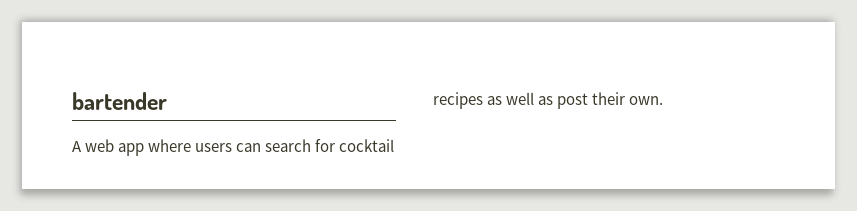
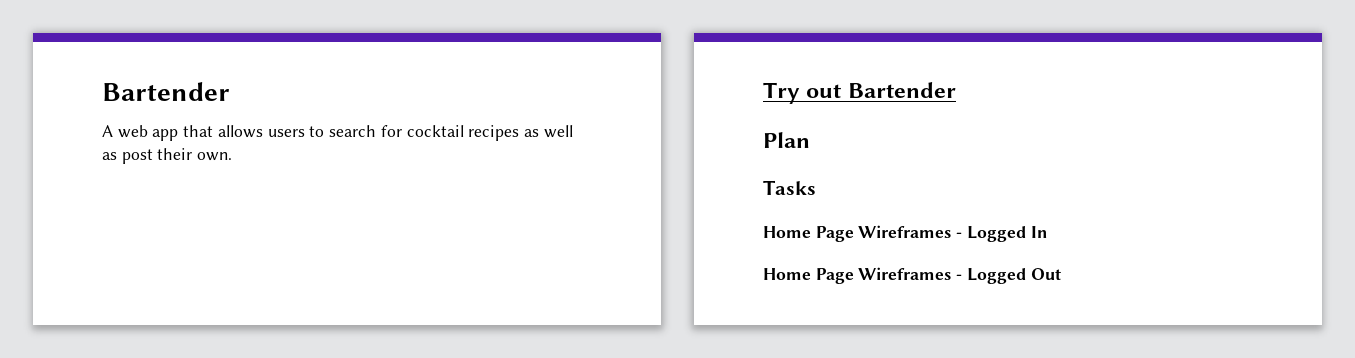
[72,92,167,110] bartender -> [102,82,230,101] Bartender
[148,139,262,152] where users can -> [183,125,325,138] that allows users to
(664, 100) none -> [763,82,956,104] [763,132,810,148] [763,180,816,195] [763,225,1048,242] [763,267,1061,284] // Try out Bartender // Plan // Tasks // Home Page Wireframes - Logged In // Home Page Wireframes - Logged Out

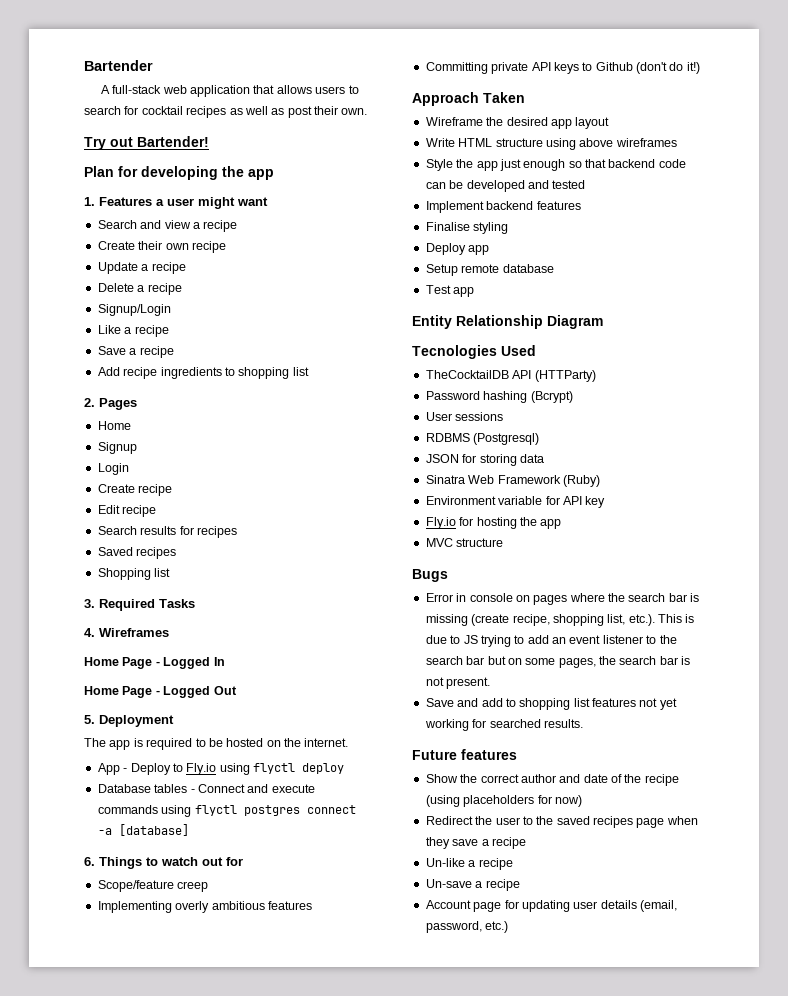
[117,125,179,141] web app -> [112,85,251,97] full-stack web application
[847,82,956,98] Bartender -> [137,136,209,147] Bartender!
(810, 140) // -> [118,166,274,180] [84,197,268,209] [97,220,238,232] [97,241,226,253] [97,262,186,274] [97,283,182,295] [97,304,171,316] [97,325,169,337] [97,346,174,358] [97,367,309,379] [84,398,137,410] [97,421,131,430] [97,442,137,454] [97,463,129,475] [97,484,173,496] [97,505,157,517] [97,526,237,538] [97,547,177,559] [97,568,171,580] [84,599,155,611] for developing the app // 1. Features a user might want // Search and view a recipe // Create their own recipe // Update a recipe // Delete a recipe // Signup/Login // Like a recipe // Save a recipe // Add recipe ingredients to shopping list // 2. Pages // Home // Signup // Login // Create recipe // Edit recipe // Search results for recipes // Saved recipes // Shopping list // 3. Required
[763,225,952,242] // Home Page Wireframes -> [84,628,169,637] [84,657,153,669] // 4. Wireframes // Home Page
[858,267,952,280] Wireframes -> (153, 692) none
(1061, 274) none -> [84,715,174,727] [84,738,349,750] [97,763,344,775] [97,784,315,793] [97,805,356,817] [97,824,189,836] [84,857,243,869] [97,880,209,892] [97,901,312,913] [425,62,700,74] [412,92,525,106] [425,117,610,129] [425,138,677,150] [425,159,686,171] [425,180,586,192] [425,201,581,213] [425,222,509,234] [425,243,490,255] [425,264,554,276] [425,285,475,297] [412,315,603,329] [412,345,536,359] [425,370,596,382] [425,391,573,403] [425,412,504,421] [425,433,540,445] [425,454,544,466] [425,475,600,487] [425,496,606,508] [425,517,562,529] [425,538,504,547] [412,569,448,582] [425,593,700,605] [425,614,695,626] [425,635,677,647] [425,656,691,668] [425,677,491,689] [425,698,677,710] [424,719,583,731] [412,749,517,760] [425,774,679,786] [425,795,582,807] [425,816,698,828] [425,837,526,849] [425,858,513,870] [425,879,520,891] [425,900,677,912] [425,921,509,933] // 5. Deployment // The app is required to be hosted on the internet. // App - Deploy to Fly.io using flyctl deploy // Database tables - Connect and execute commands using flyctl postgres connect -a [database] // 6. Things to watch out for // Scope/feature creep // Implementing overly ambitious features // Committing private API keys to Github (don't do it!) // Approach Taken // Wireframe the desired app layout // Write HTML structure using above wireframes // Style the app just enough so that backend code can be developed and tested // Implement backend features // Finalise styling // Deploy app // Setup remote database // Test app // Entity Relationship Diagram // Tecnologies Used // TheCocktailDB API (HTTParty) // Password hashing (Bcrypt) // User sessions // RDBMS (Postgresql) // JSON for storing data // Sinatra Web Framework (Ruby) // Environment variable for API key // Fly.io for hosting the app // MVC structure // Bugs // Error in console on pages where the search bar is missing (create recipe, shopping list, etc.). This is due to JS trying to add an event listener to the search bar but on some pages, the search bar is not present. // Save and add to shopping list features not yet working for searched results. // Future features // Show the correct author and date of the recipe (using placeholders for now) // Redirect the user to the saved recipes page when they save a recipe // Un-like a recipe // Un-save a recipe // Account page for updating user details (email, password, etc.)

